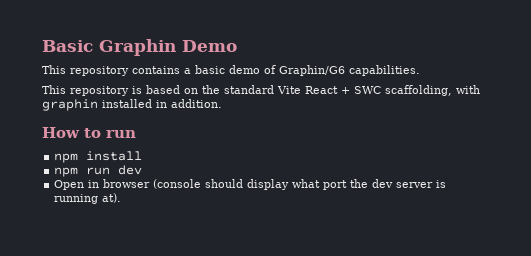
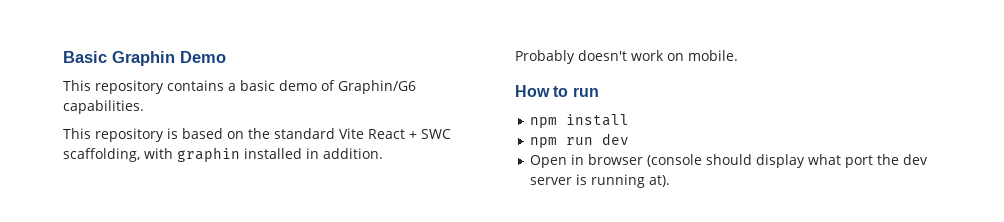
(222, 103) none -> [515,50,738,64] // Probably doesn't work on mobile.

